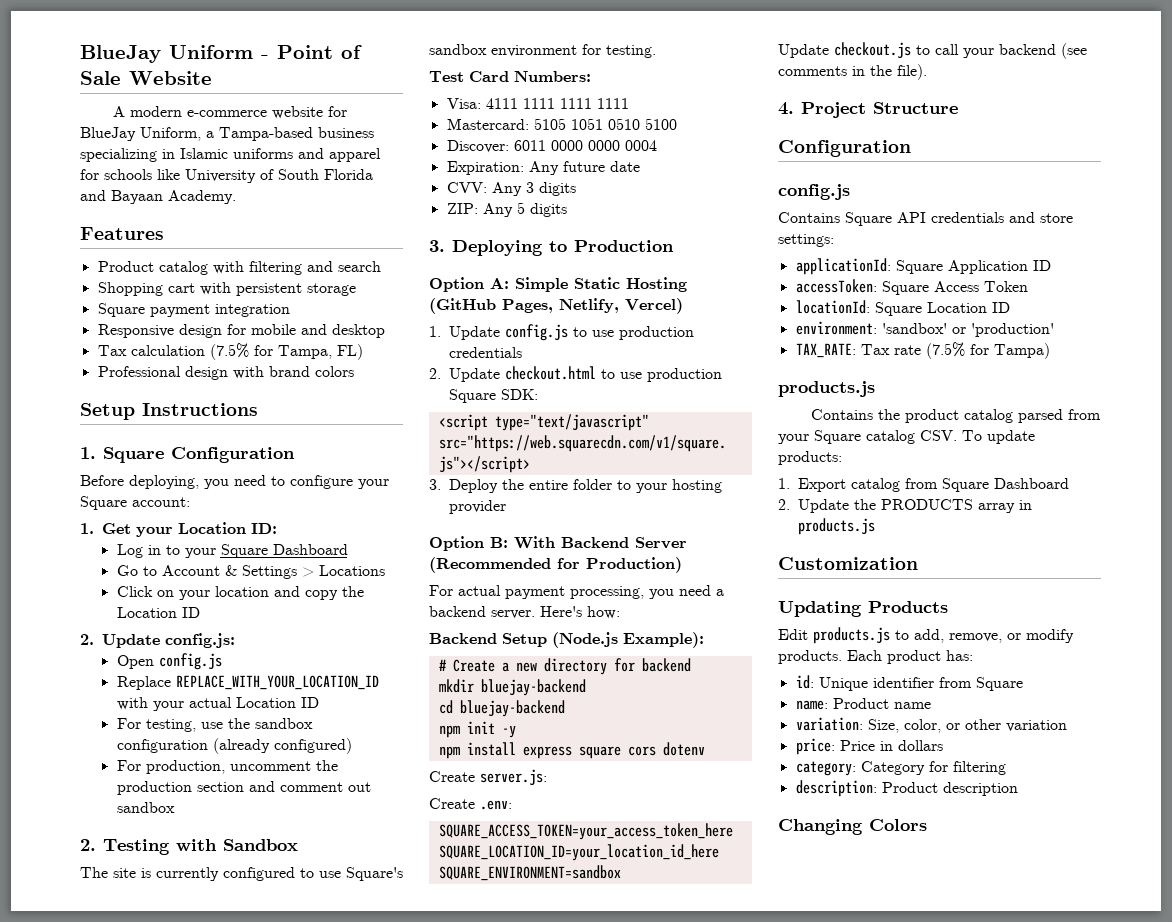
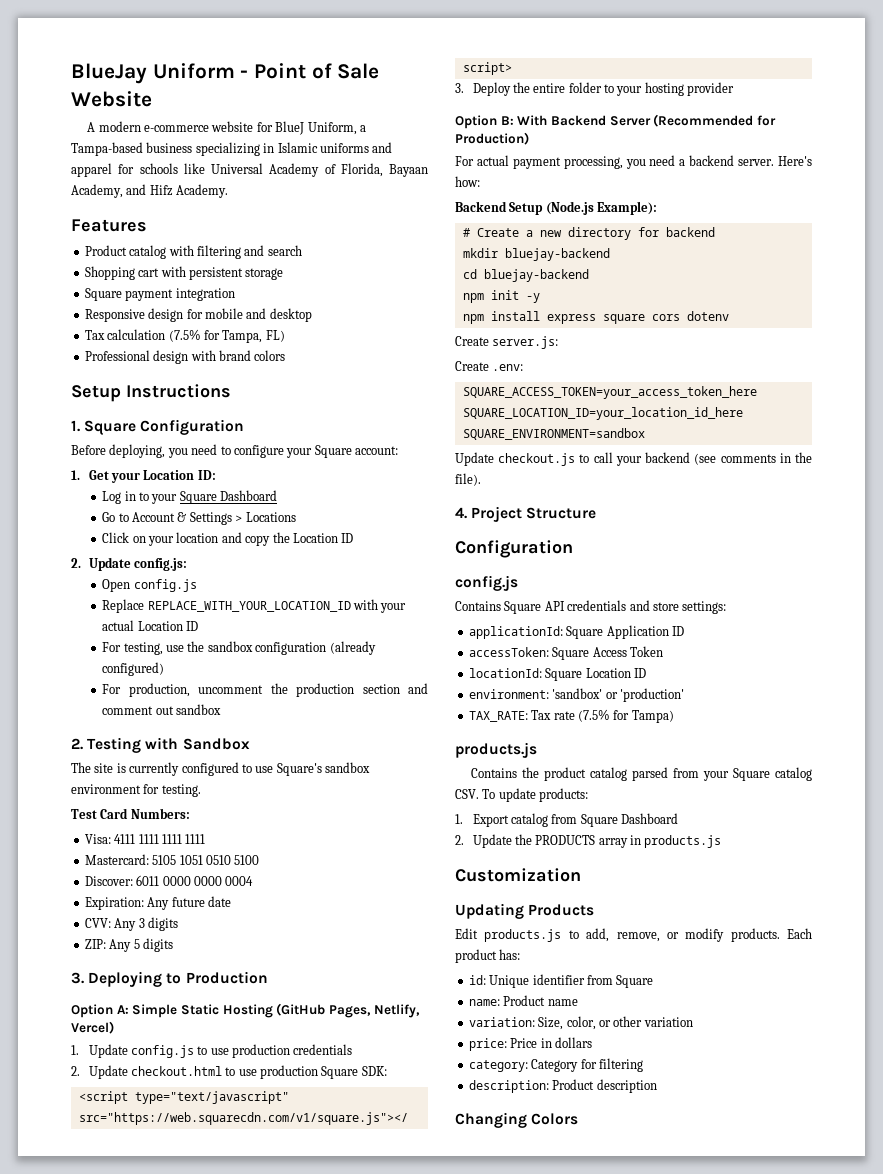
[80,127,136,141] BlueJay -> [275,121,305,135] BlueJ
[185,169,373,183] [80,190,163,204] University of South Florida and Bayaan -> [211,163,428,177] [71,184,173,198] Universal Academy of Florida, Bayaan Academy, and Hifz

